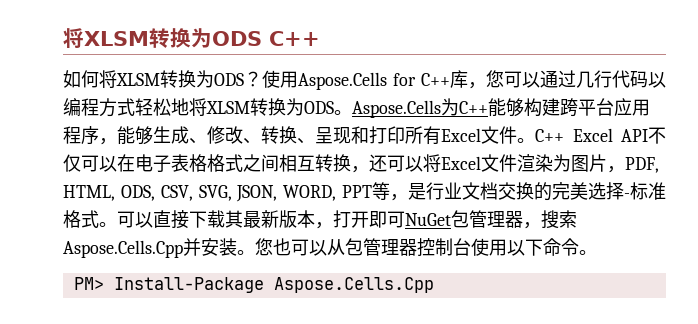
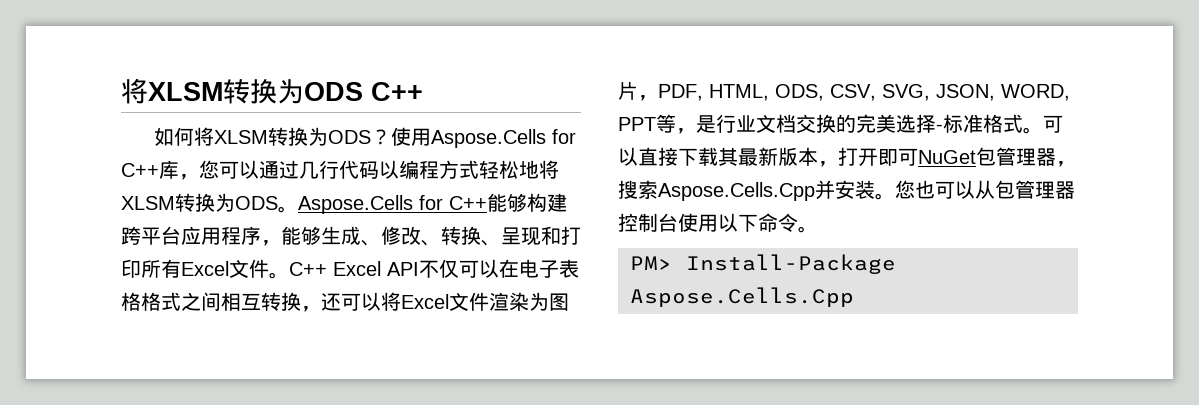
[441,98,459,116] 为 -> [419,195,443,210] for

